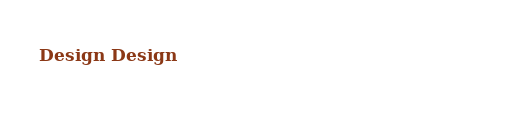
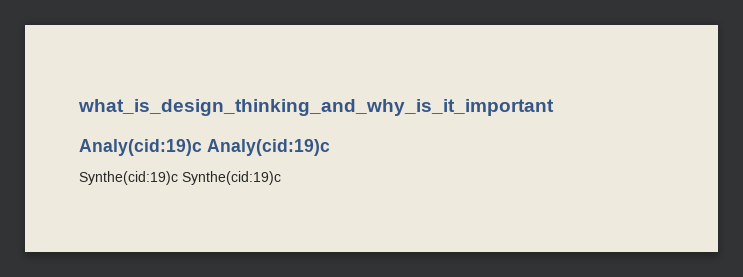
[39,49,177,65] Design Design -> [78,99,554,116] [79,139,330,156] [79,171,281,185] what_is_design_thinking_and_why_is_it_important // Analy(cid:19)c Analy(cid:19)c // Synthe(cid:19)c Synthe(cid:19)c

